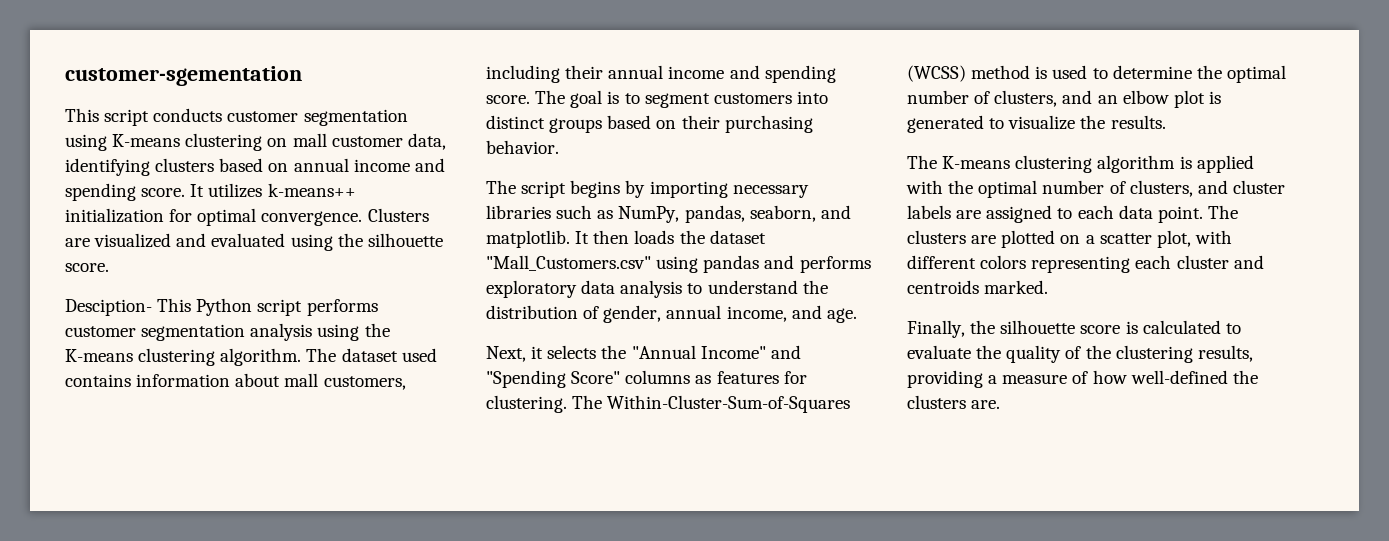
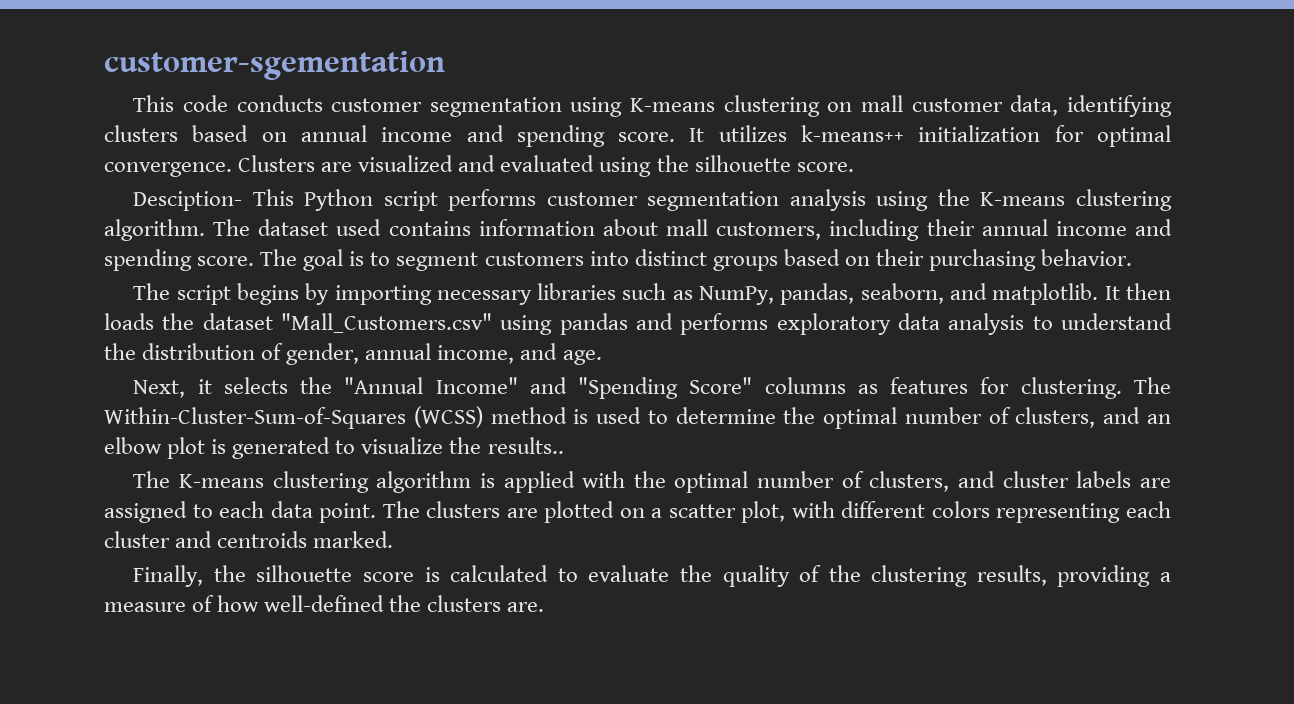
[104,109,150,126] script -> [182,95,228,112] code
[1110,115,1166,129] results. -> [487,437,564,454] results..

